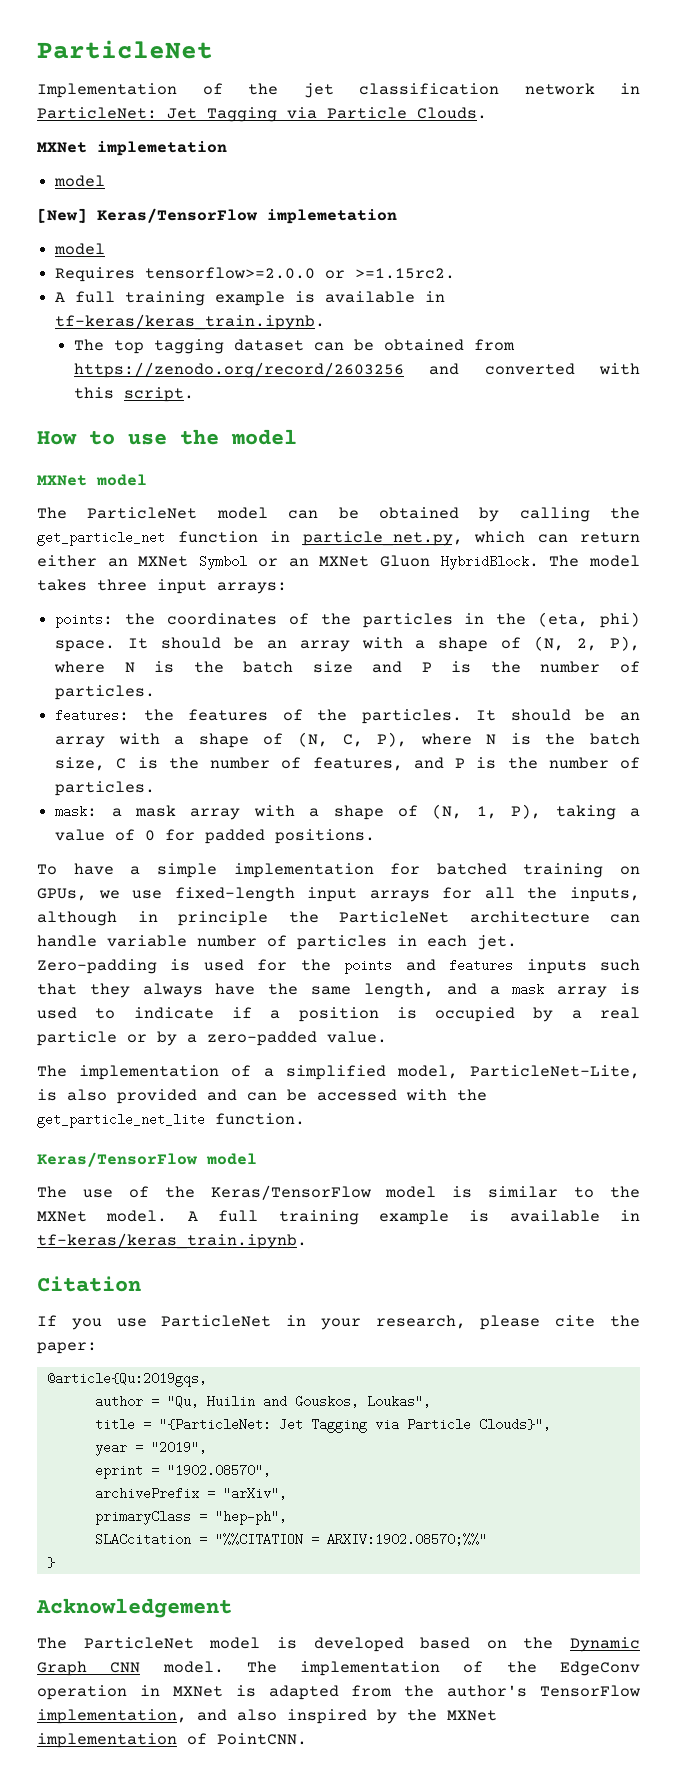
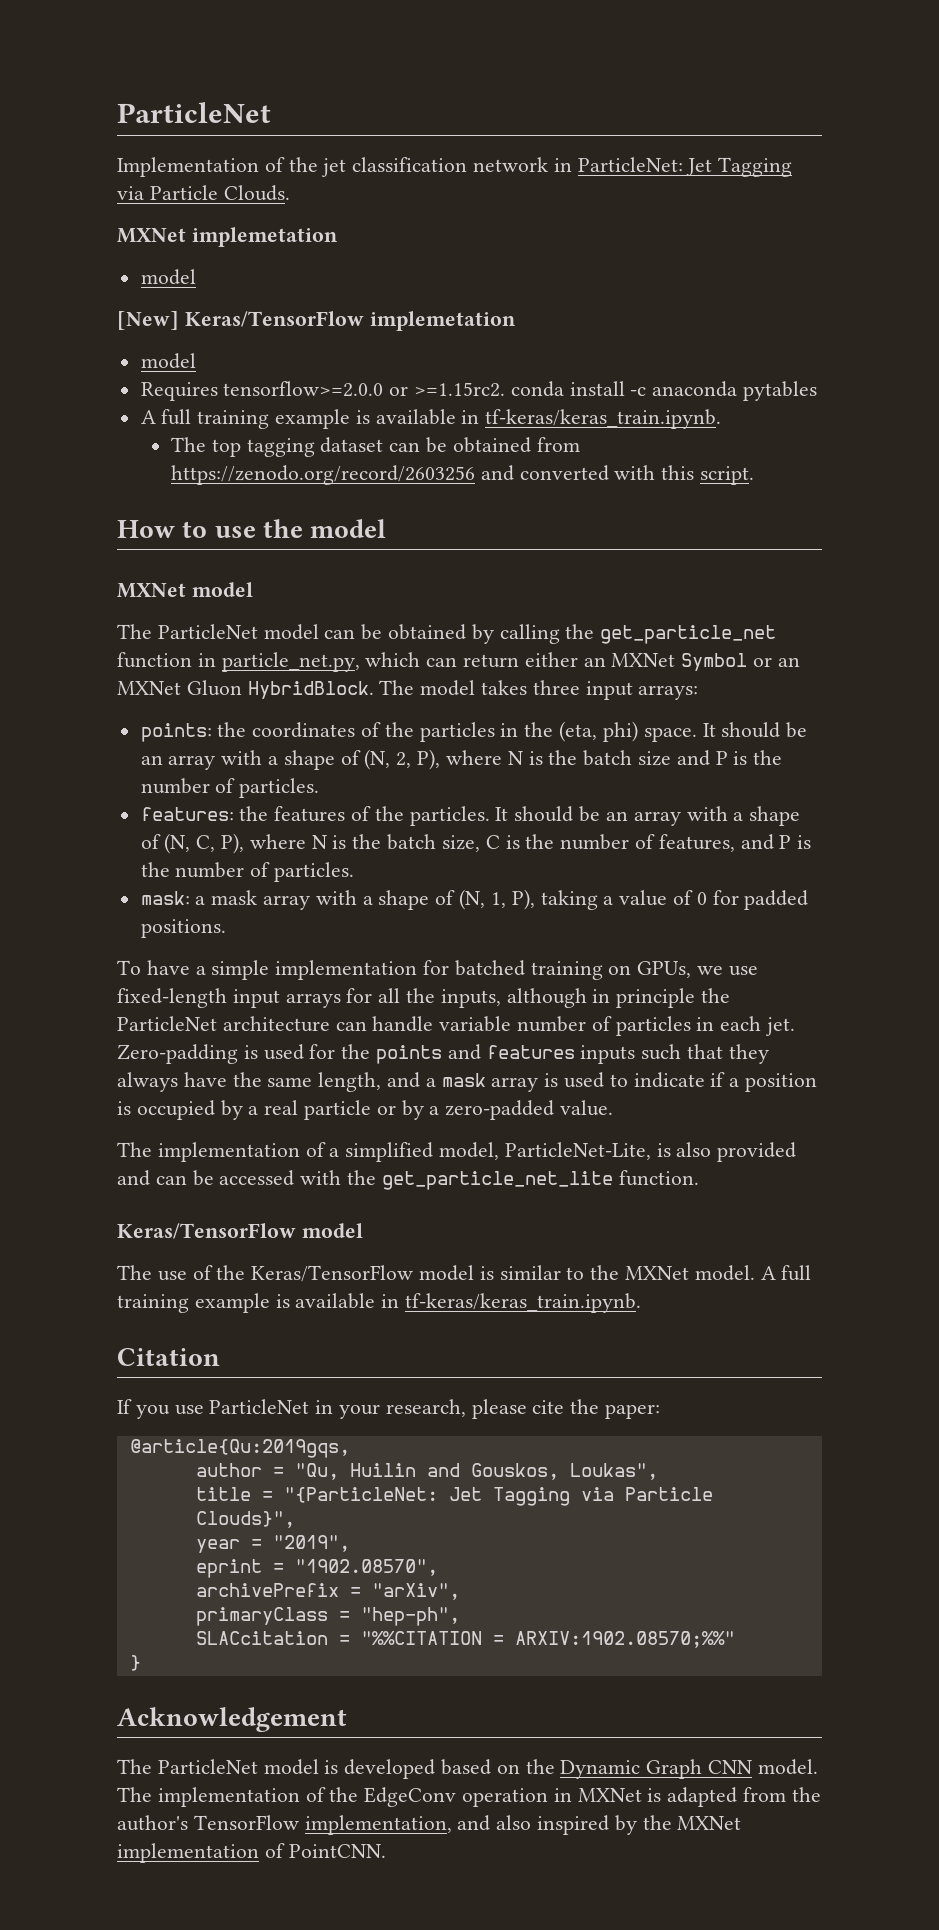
(456, 273) none -> [510,381,818,401] conda install -c anaconda pytables

